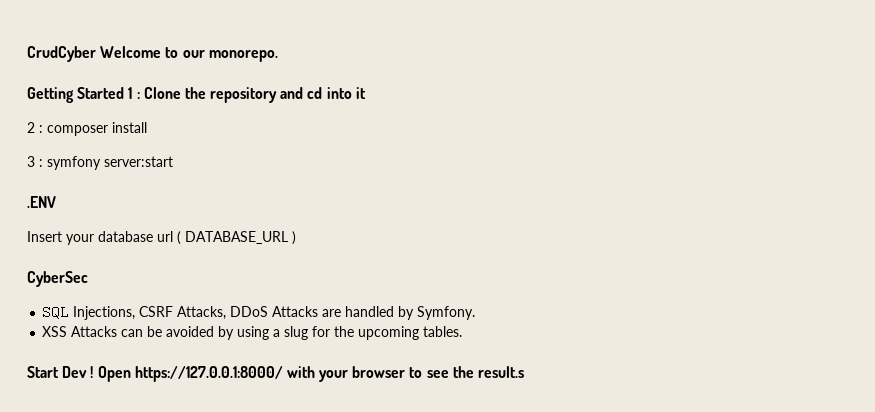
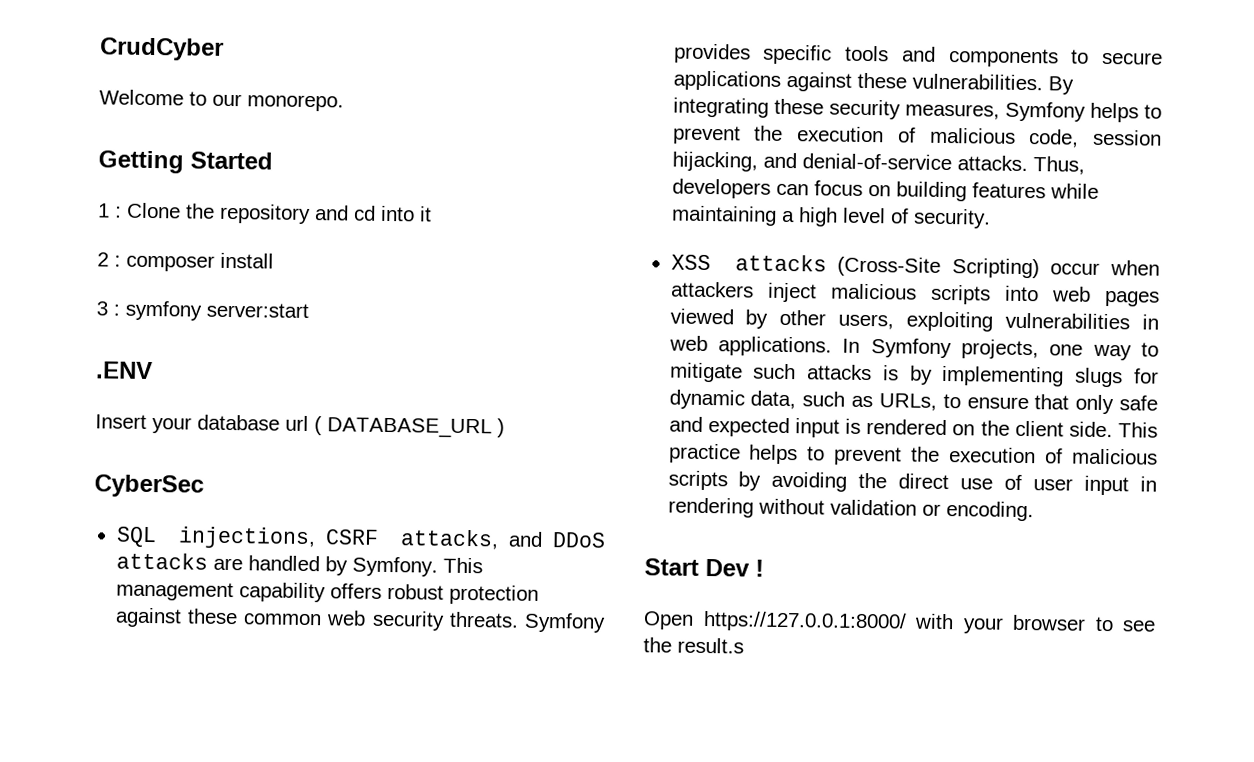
(96, 54) none -> (224, 49) //
(125, 93) none -> (273, 160) //
[73,306,476,320] [42,326,463,340] Injections, CSRF Attacks, DDoS Attacks are handled by Symfony. // XSS Attacks can be avoided by using a slug for the upcoming tables. -> [178,526,606,550] [115,552,483,577] [115,581,539,605] [114,607,606,633] [673,43,1163,68] [672,70,1074,95] [672,97,1162,123] [671,125,1162,148] [671,151,1085,175] [671,178,1099,202] [670,205,991,229] [670,254,1160,279] [670,281,1160,307] [669,308,1159,332] [668,335,1159,361] [668,362,1159,388] [668,389,1158,415] [668,416,1158,438] [667,443,1158,466] [667,470,1157,496] [667,497,1034,522] injections, CSRF attacks, and DDoS attacks are handled by Symfony. This management capability offers robust protection against these common web security threats. Symfony provides specific tools and components to secure applications against these vulnerabilities. By integrating these security measures, Symfony helps to prevent the execution of malicious code, session hijacking, and denial-of-service attacks. Thus, developers can focus on building features while maintaining a high level of security. // XSS attacks (Cross-Site Scripting) occur when attackers inject malicious scripts into web pages viewed by other users, exploiting vulnerabilities in web applications. In Symfony projects, one way to mitigate such attacks is by implementing slugs for dynamic data, such as URLs, to ensure that only safe and expected input is rendered on the client side. This practice helps to prevent the execution of malicious scripts by avoiding the direct use of user input in rendering without validation or encoding.
(94, 372) none -> (764, 568) //

